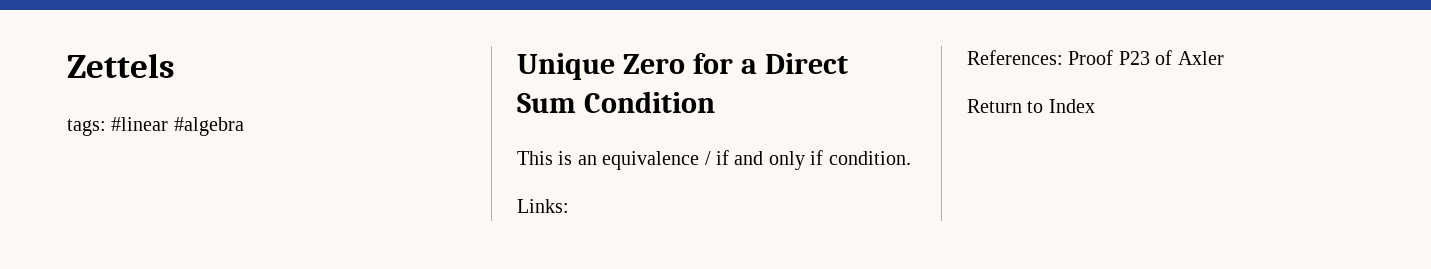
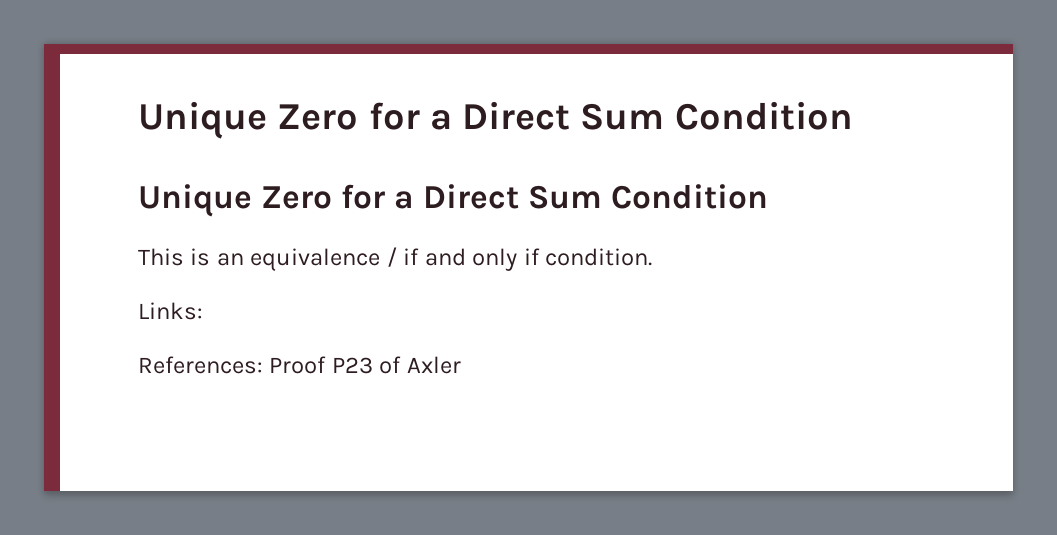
[67,53,175,78] [67,117,244,136] Zettels // tags: #linear #algebra -> [138,101,853,139] Unique Zero for a Direct Sum Condition
[967,99,1095,113] // Return to Index -> (461, 365) none

